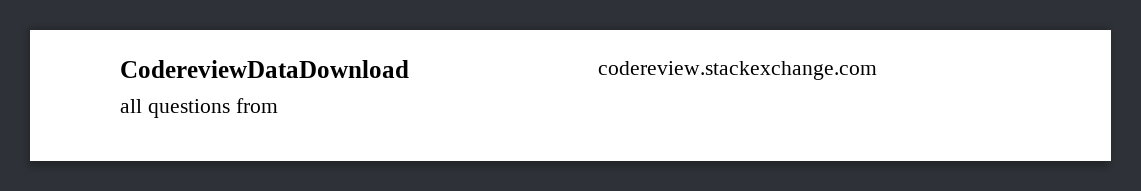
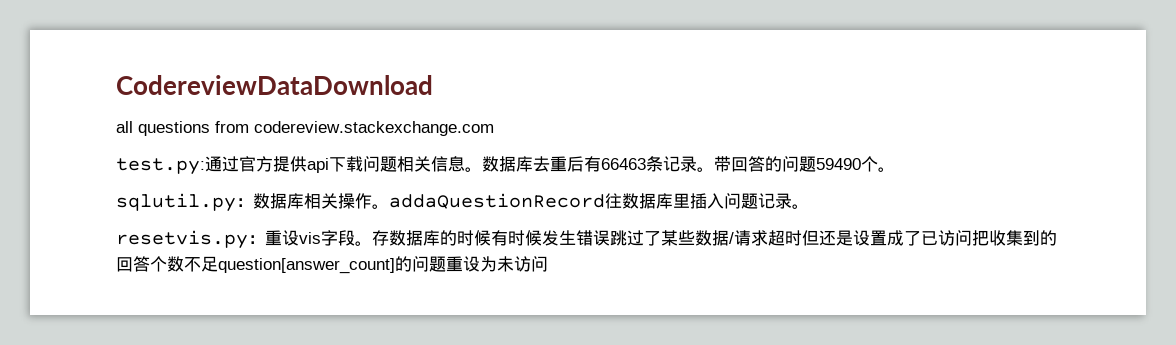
(877, 70) none -> [116,156,895,175] [116,193,809,212] [116,230,1057,249] [116,256,548,274] // test.py:通过官方提供api下载问题相关信息。数据库去重后有66463条记录。带回答的问题59490个。 // sqlutil.py：数据库相关操作。addaQuestionRecord往数据库里插入问题记录。 // resetvis.py：重设vis字段。存数据库的时候有时候发生错误跳过了某些数据/请求超时但还是设置成了已访问把收集到的回答个数不足question[answer_count]的问题重设为未访问

